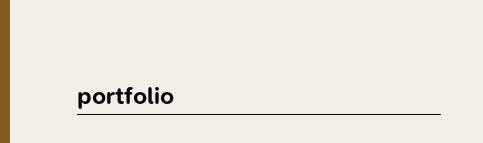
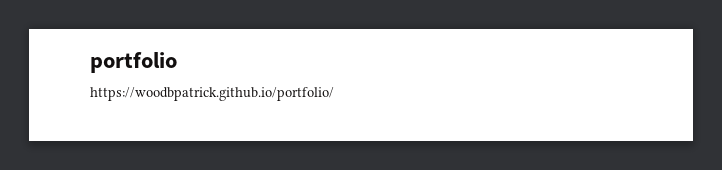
(174, 97) none -> [90,87,334,101] // https://woodbpatrick.github.io/portfolio/

